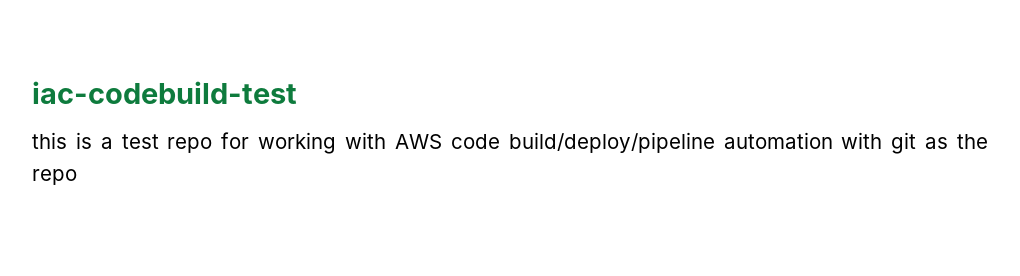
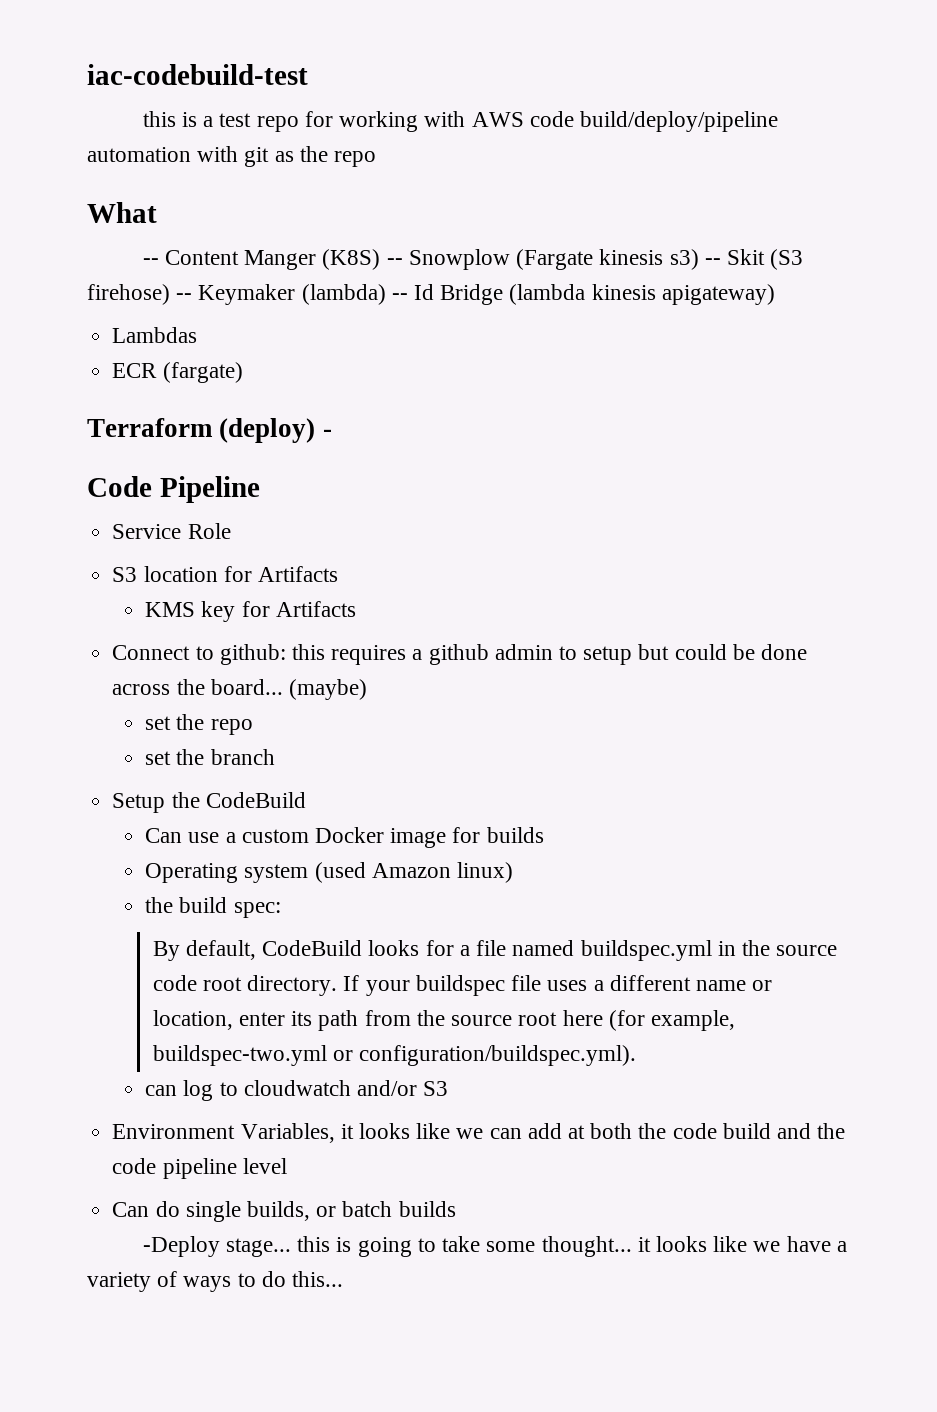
(77, 177) none -> [87,202,157,223] [142,249,804,270] [87,284,775,305] [112,327,198,343] [112,362,243,383] [87,418,332,443] [87,476,260,503] [112,523,231,539] [112,566,338,582] [145,601,356,622] [112,644,808,665] [112,679,367,700] [145,714,253,735] [145,749,275,765] [112,792,306,813] [145,827,544,848] [145,862,514,883] [145,897,281,918] [152,940,838,961] [152,975,773,996] [152,1010,735,1031] [152,1045,637,1066] [145,1080,449,1101] [112,1123,846,1143] [112,1158,287,1179] [112,1201,456,1222] [142,1236,847,1257] [87,1271,344,1292] // What // -- Content Manger (K8S) -- Snowplow (Fargate kinesis s3) -- Skit (S3 firehose) -- Keymaker (lambda) -- Id Bridge (lambda kinesis apigateway) // Lambdas // ECR (fargate) // Terraform (deploy) - // Code Pipeline // Service Role // S3 location for Artifacts // KMS key for Artifacts // Connect to github: this requires a github admin to setup but could be done across the board... (maybe) // set the repo // set the branch // Setup the CodeBuild // Can use a custom Docker image for builds // Operating system (used Amazon linux) // the build spec: // By default, CodeBuild looks for a file named buildspec.yml in the source code root directory. If your buildspec file uses a different name or location, enter its path from the source root here (for example, buildspec-two.yml or configuration/buildspec.yml). // can log to cloudwatch and/or S3 // Environment Variables, it looks like we can add at both the code build and the code pipeline level // Can do single builds, or batch builds // -Deploy stage... this is going to take some thought... it looks like we have a variety of ways to do this...

